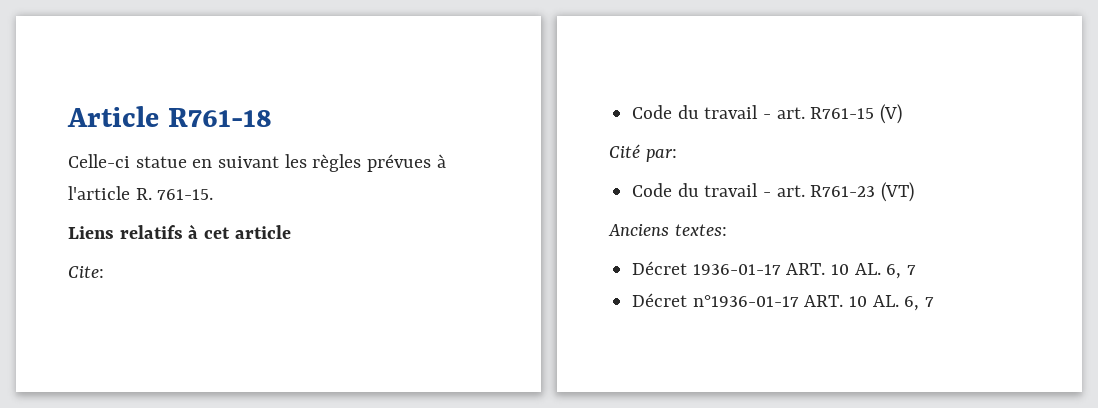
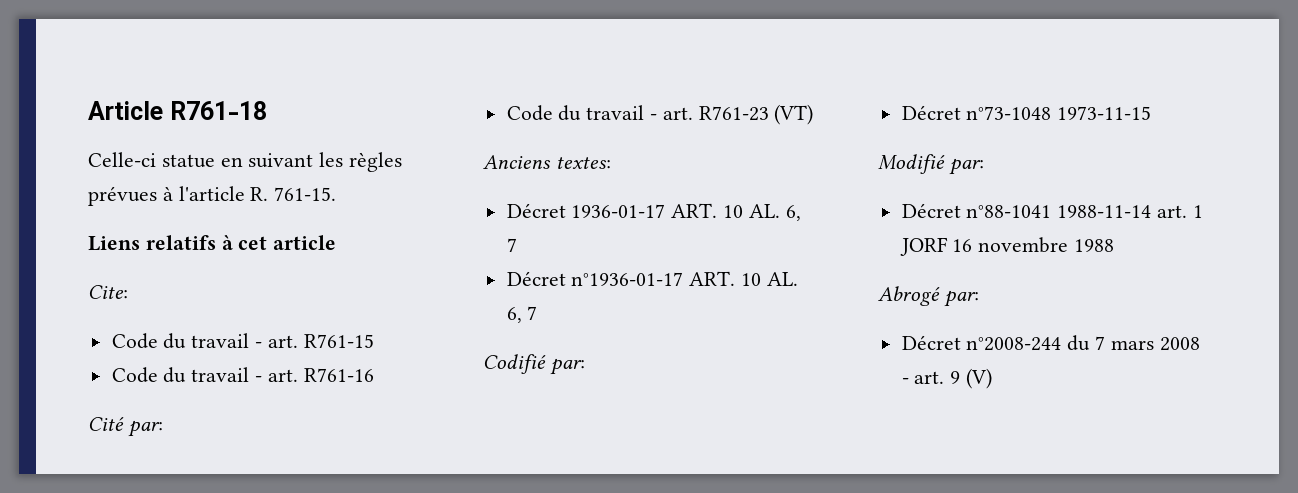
[880,104,903,124] (V) -> [111,367,374,383] // Code du travail - art. R761-16
(935, 302) none -> [483,354,585,375] [901,105,1152,120] [878,154,984,175] [901,203,1203,218] [899,237,1115,256] [878,286,979,307] [901,335,1200,351] [901,368,993,389] // Codifié par: // Décret n°73-1048 1973-11-15 // Modifié par: // Décret n°88-1041 1988-11-14 art. 1 JORF 16 novembre 1988 // Abrogé par: // Décret n°2008-244 du 7 mars 2008 - art. 9 (V)

